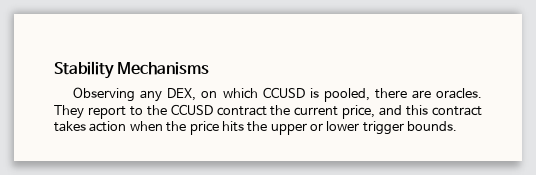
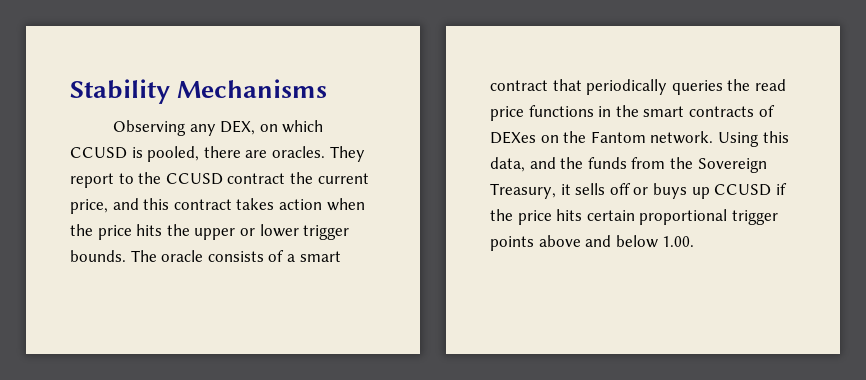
(458, 126) none -> [130,250,341,262] [490,79,786,95] [490,105,775,121] [490,131,789,147] [490,157,767,173] [490,183,787,199] [490,209,778,225] [490,235,695,251] The oracle consists of a smart contract that periodically queries the read price functions in the smart contracts of DEXes on the Fantom network. Using this data, and the funds from the Sovereign Treasury, it sells off or buys up CCUSD if the price hits certain proportional trigger points above and below 1.00.

